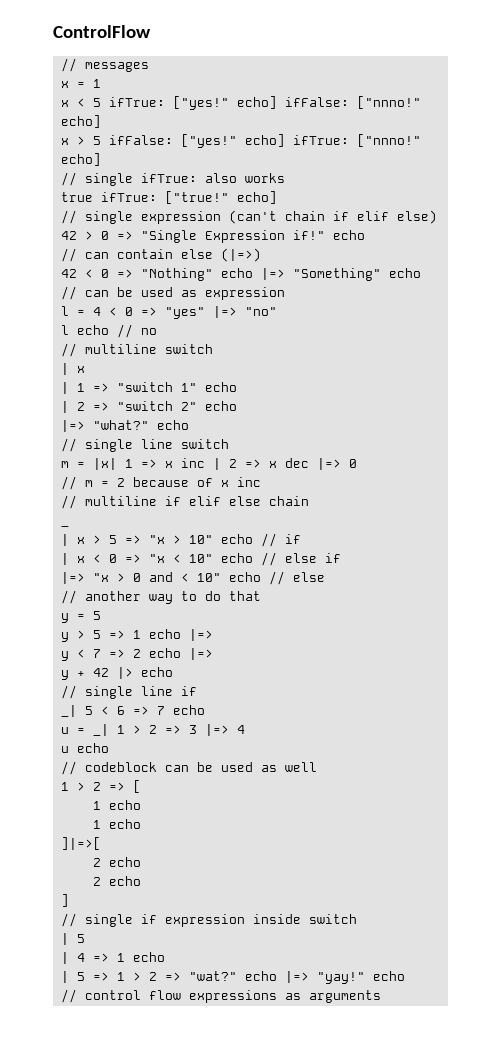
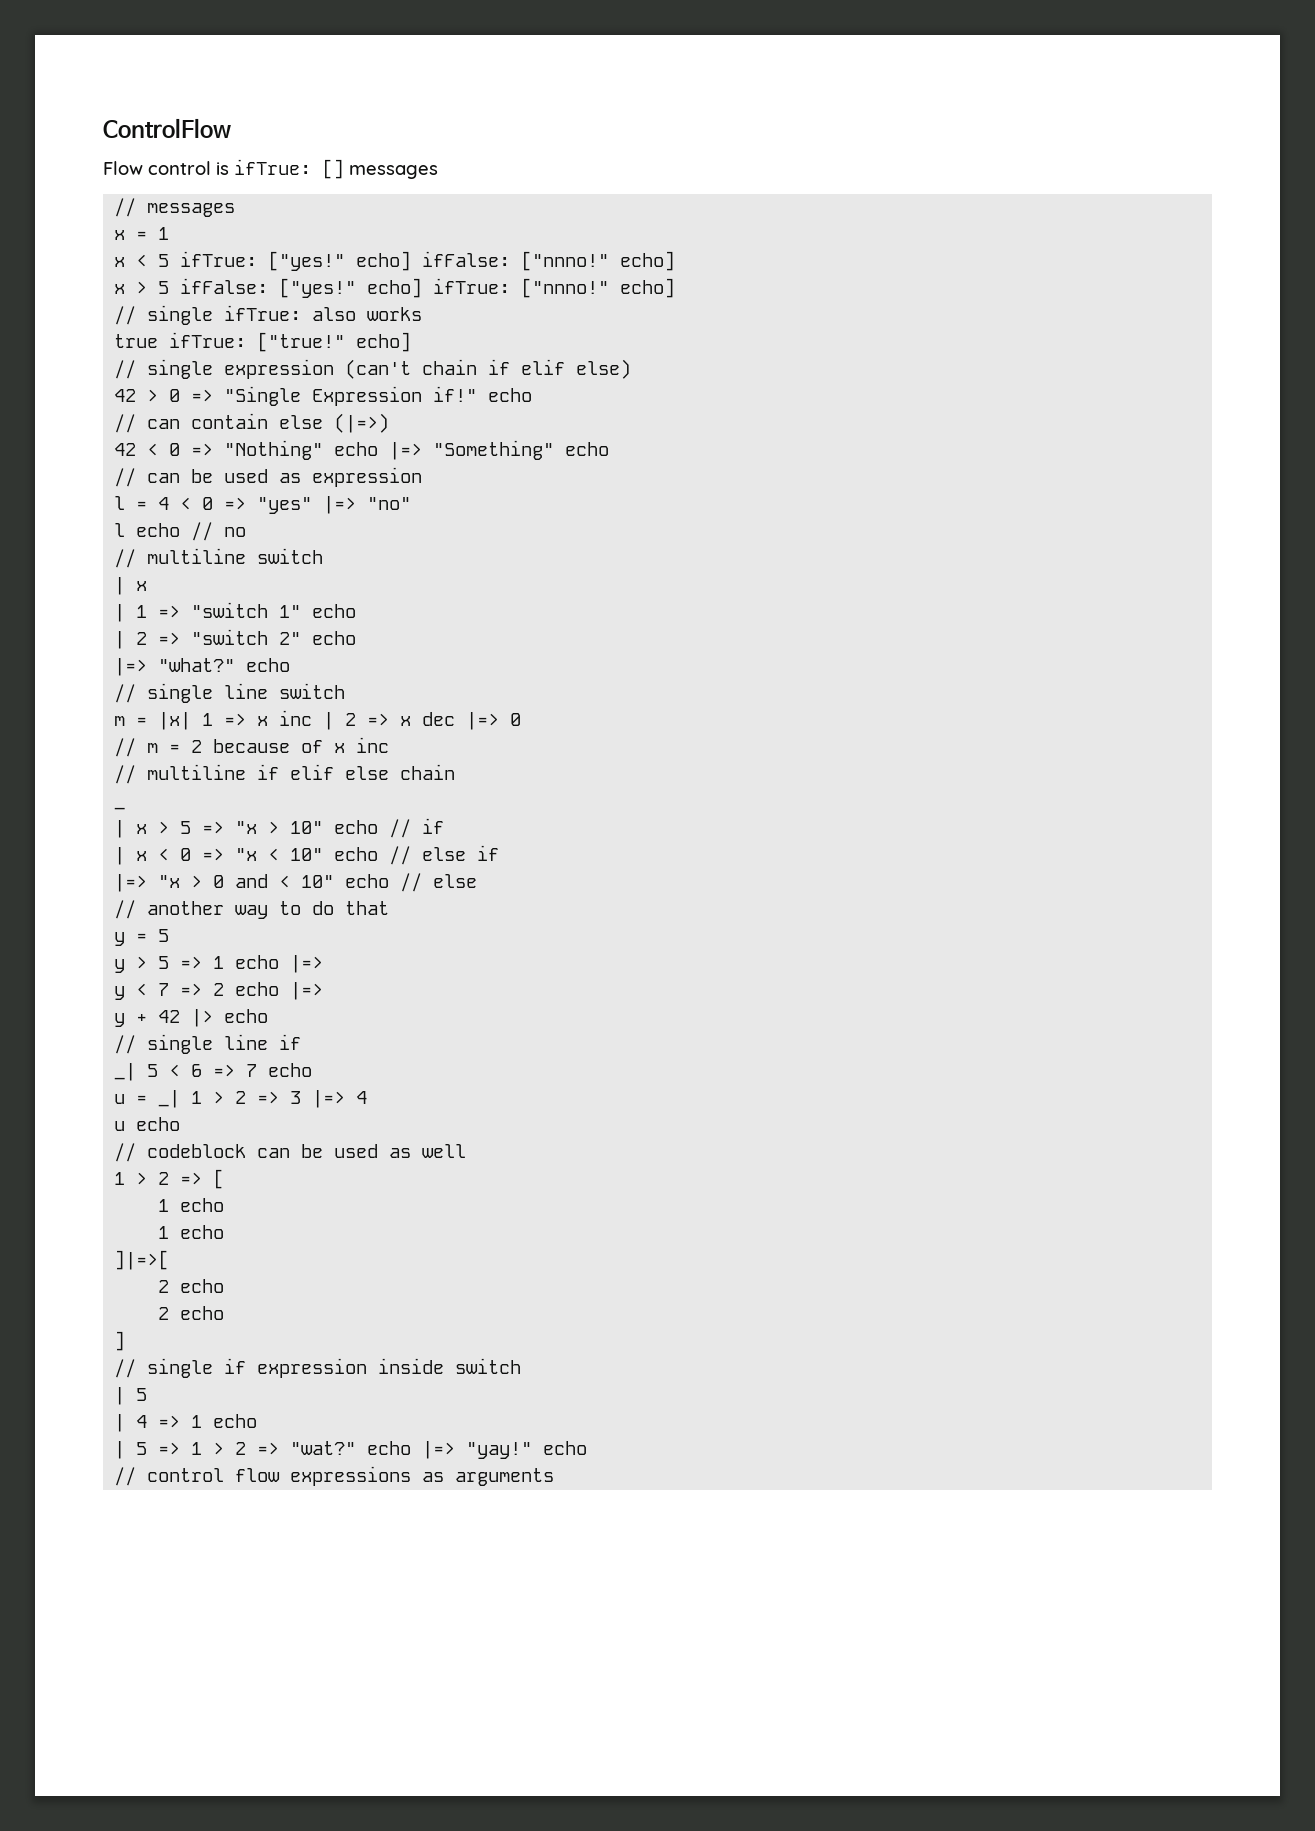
(151, 31) none -> [103,159,438,179] // Flow control is ifTrue: [] messages

